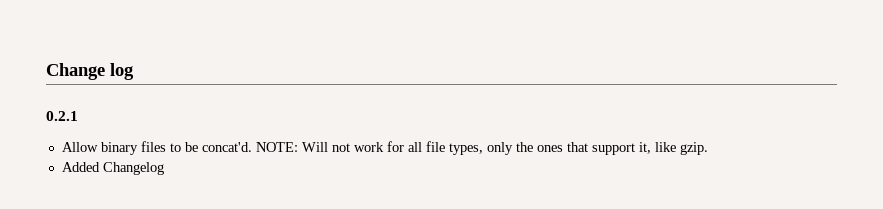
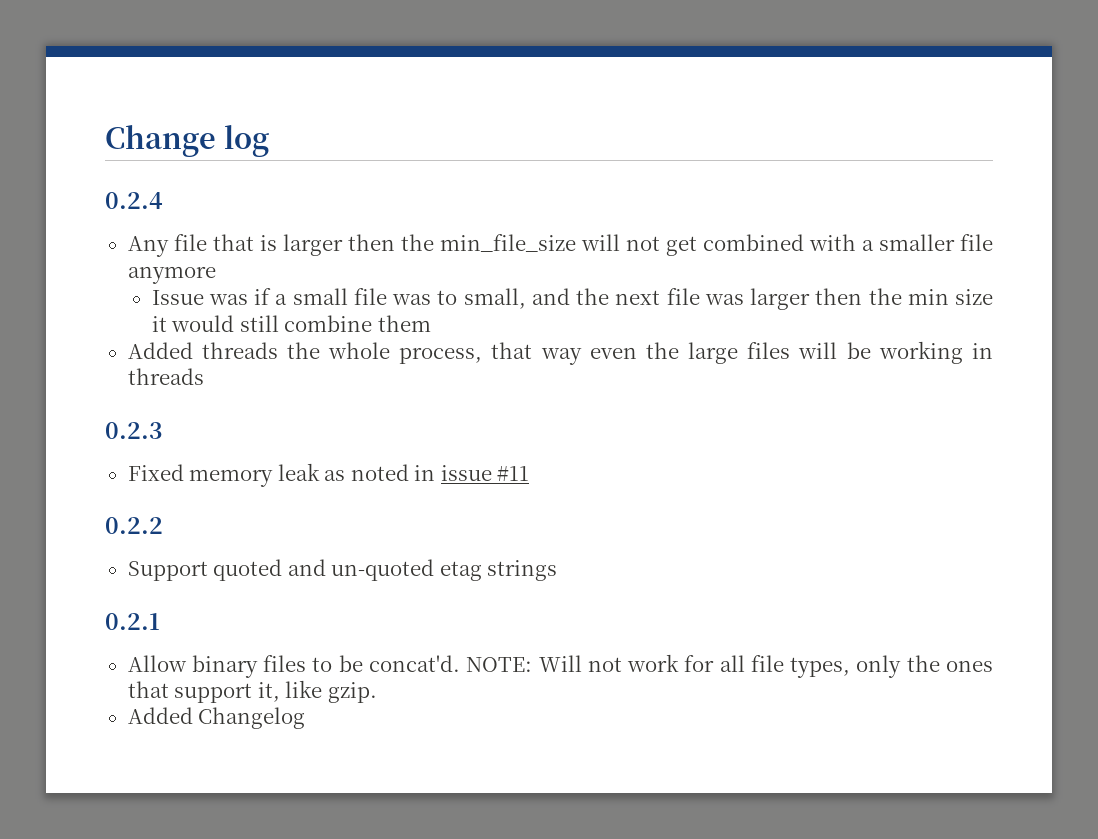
(134, 71) none -> [105,192,163,209] [127,234,993,257] [127,266,216,284] [151,288,993,310] [151,315,431,332] [127,341,993,365] [127,368,204,385] [105,422,163,439] [127,463,530,487] [105,517,163,534] [127,559,558,581] // 0.2.4 // Any file that is larger then the min_file_size will not get combined with a smaller file anymore // Issue was if a small file was to small, and the next file was larger then the min size it would still combine them // Added threads the whole process, that way even the large files will be working in threads // 0.2.3 // Fixed memory leak as noted in issue #11 // 0.2.2 // Support quoted and un-quoted etag strings

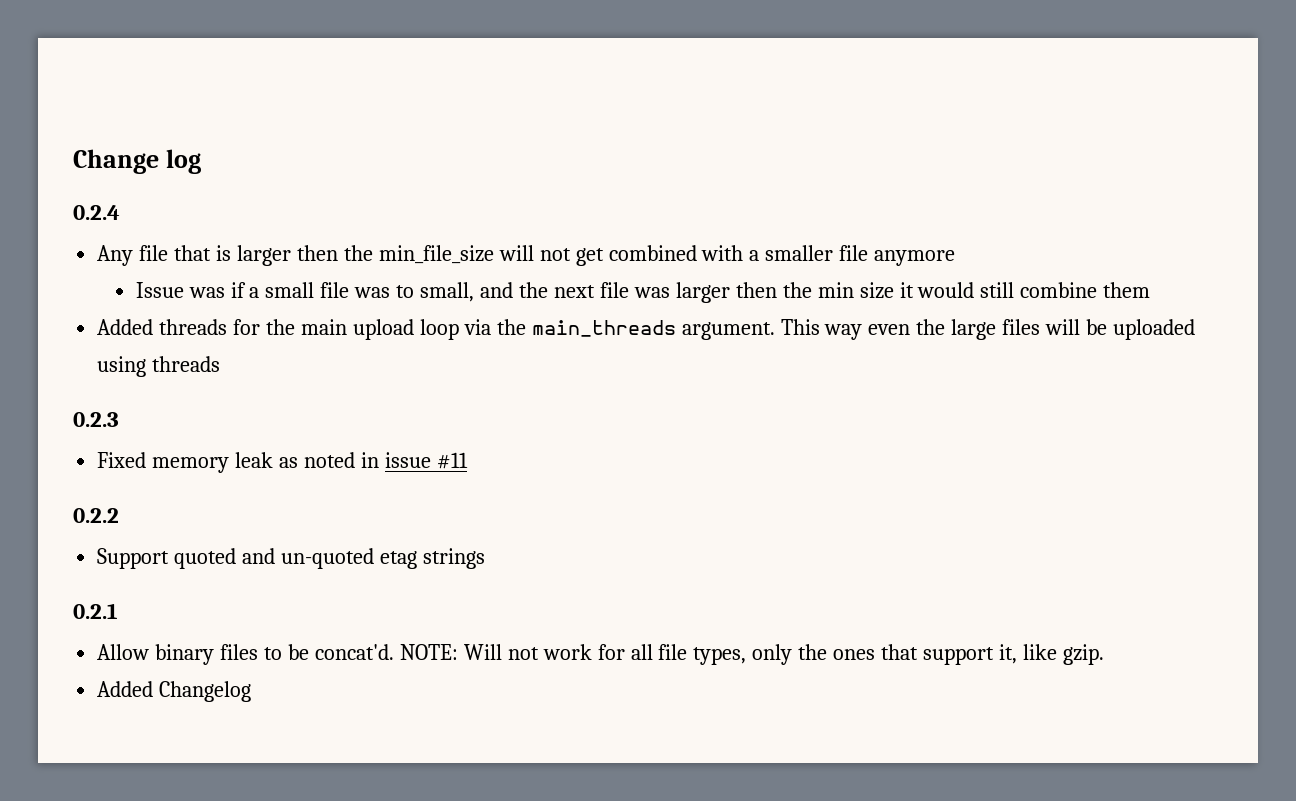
[286,342,533,364] the whole process, that -> [233,319,820,340] for the main upload loop via the main_threads argument. This
[878,341,993,364] working in -> [1113,319,1196,340] [97,356,147,377] uploaded using

